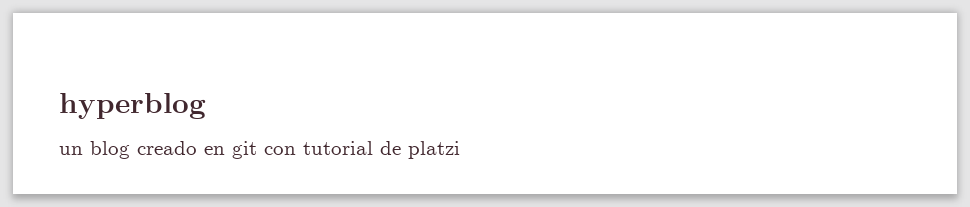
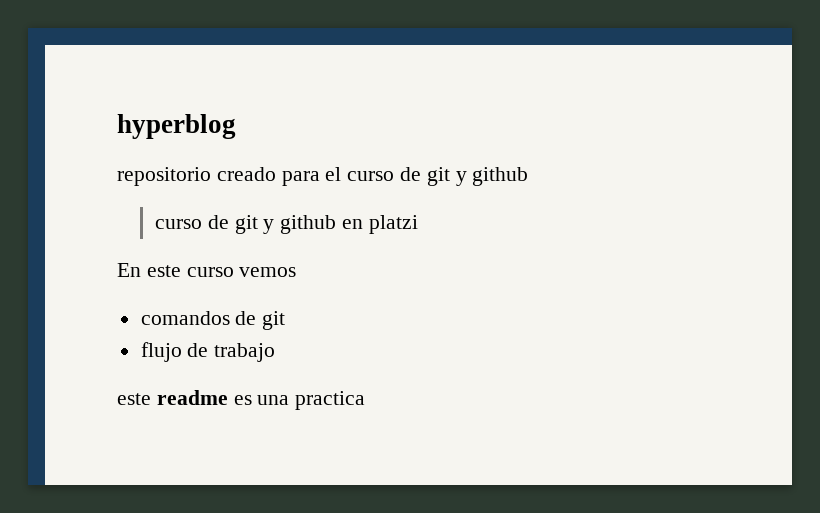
[59,141,460,159] un blog creado en git con tutorial de platzi -> [117,167,529,186] [154,215,418,234] [117,263,297,277] [140,311,286,330] [140,342,276,362] [117,390,366,410] repositorio creado para el curso de git y github // curso de git y github en platzi // En este curso vemos // comandos de git // flujo de trabajo // este readme es una practica

